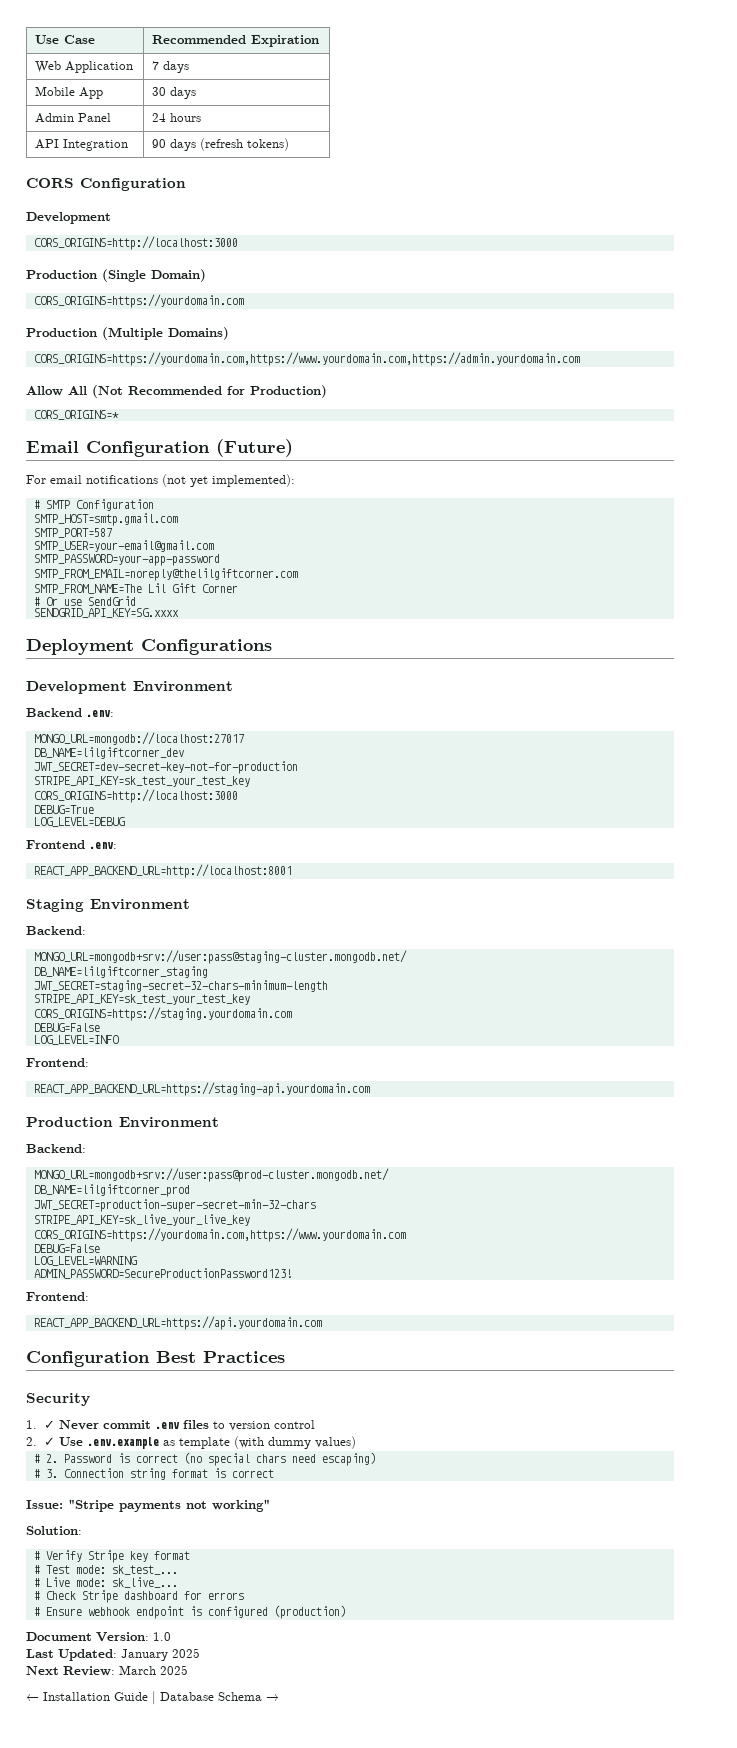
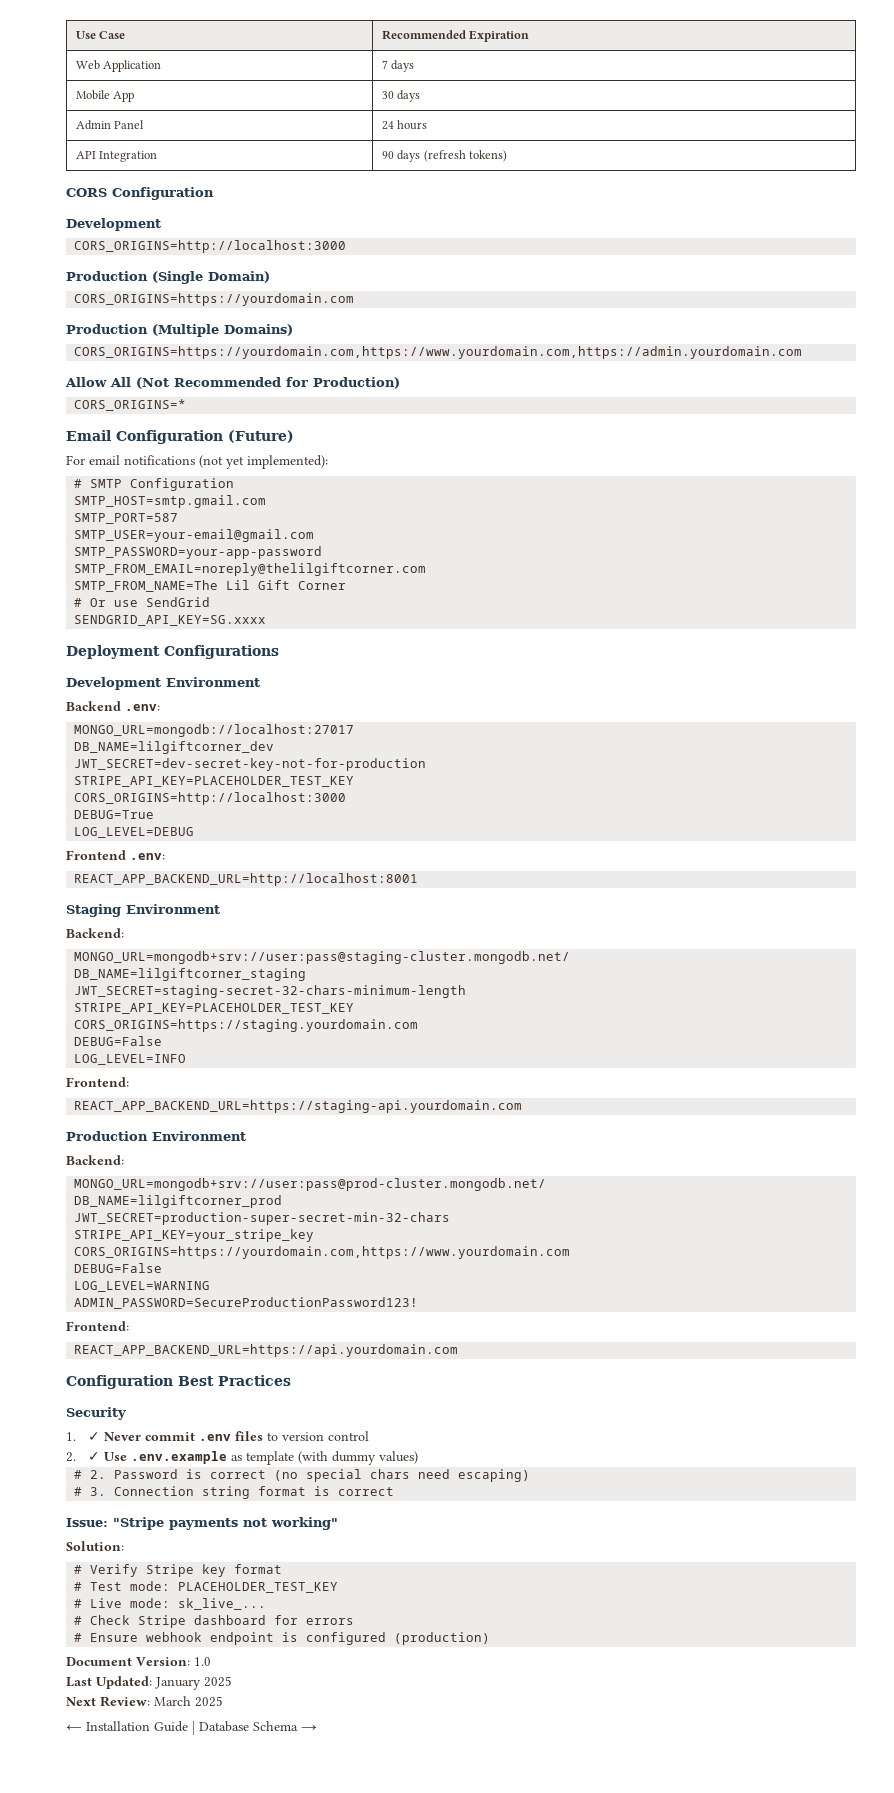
[33,776,250,787] STRIPE_API_KEY=sk_test_your_test_key -> [74,776,355,787] STRIPE_API_KEY=PLACEHOLDER_TEST_KEY
[33,994,250,1005] STRIPE_API_KEY=sk_test_your_test_key -> [74,1003,355,1014] STRIPE_API_KEY=PLACEHOLDER_TEST_KEY
[33,1214,250,1226] STRIPE_API_KEY=sk_live_your_live_key -> [74,1229,315,1242] STRIPE_API_KEY=your_stripe_key
[111,1565,178,1575] sk_test_... -> [178,1582,339,1593] PLACEHOLDER_TEST_KEY

